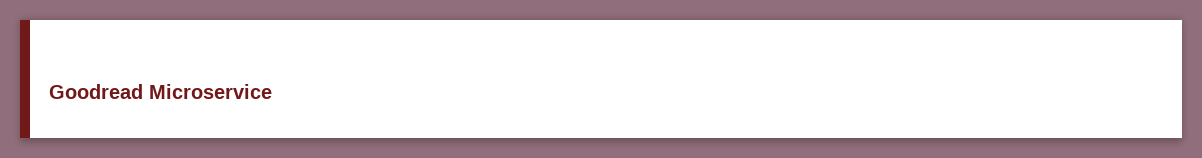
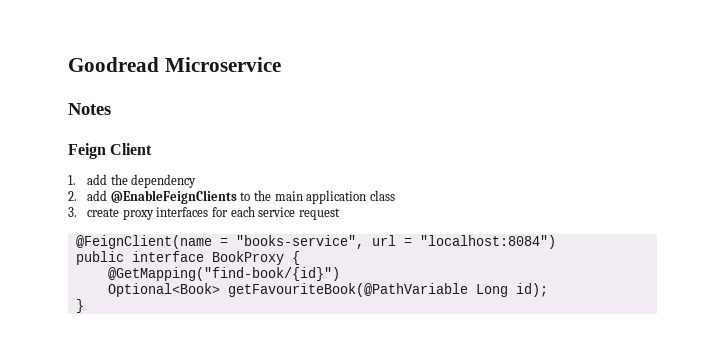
(272, 91) none -> [68,103,111,115] [68,143,153,159] [68,174,197,188] [68,190,395,204] [68,206,340,220] [75,235,556,249] [75,251,300,265] [107,267,340,281] [107,283,548,297] [75,299,84,313] // Notes // Feign Client // 1. add the dependency // 2. add @EnableFeignClients to the main application class // 3. create proxy interfaces for each service request // @FeignClient(name = "books-service", url = "localhost:8084") // public interface BookProxy { // @GetMapping("find-book/{id}") // Optional<Book> getFavouriteBook(@PathVariable Long id); // }

